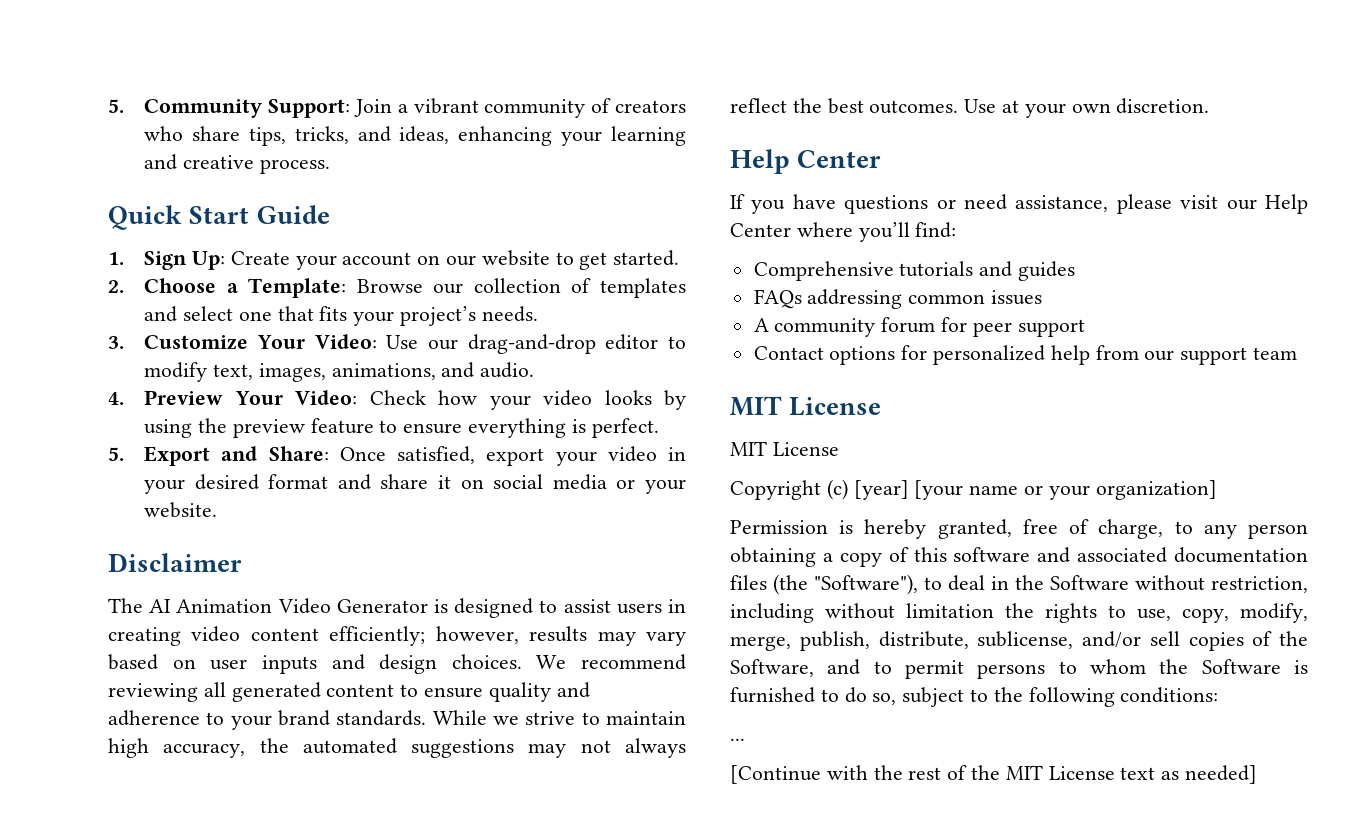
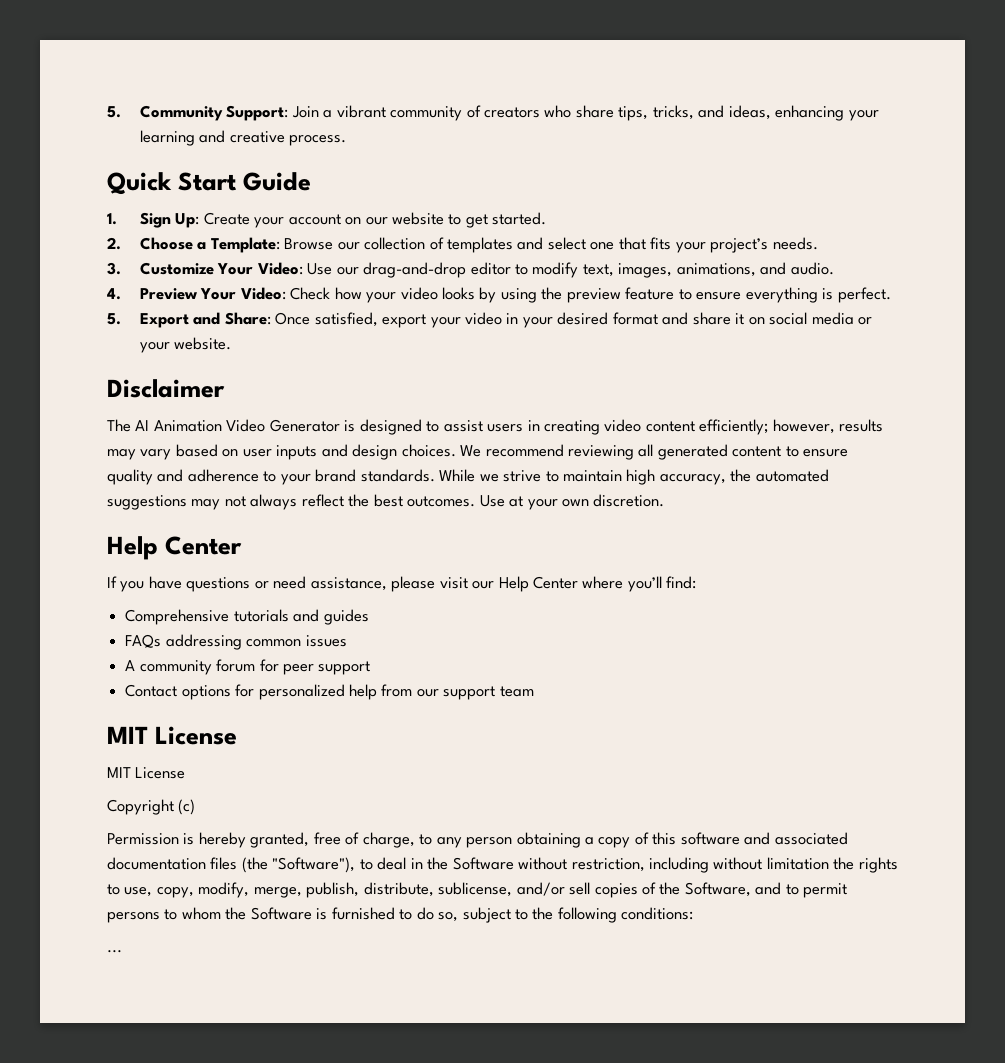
[853,480,1217,500] [year] [your name or your organization] -> (196, 807) none
[730,765,1258,784] // [Continue with the rest of the MIT License text as needed] -> (122, 951) none

